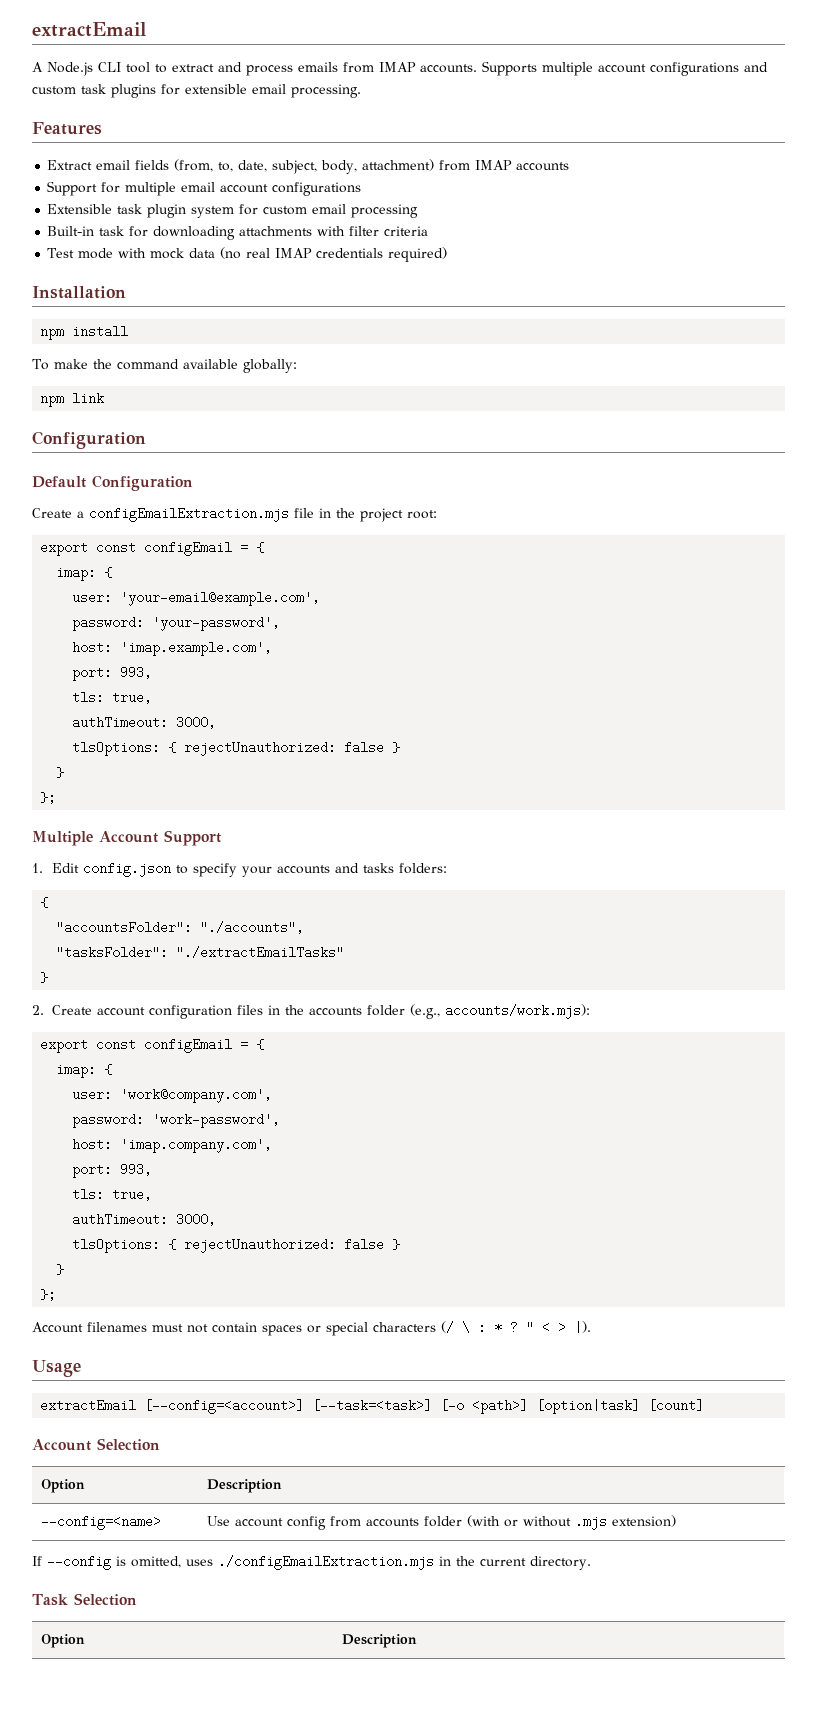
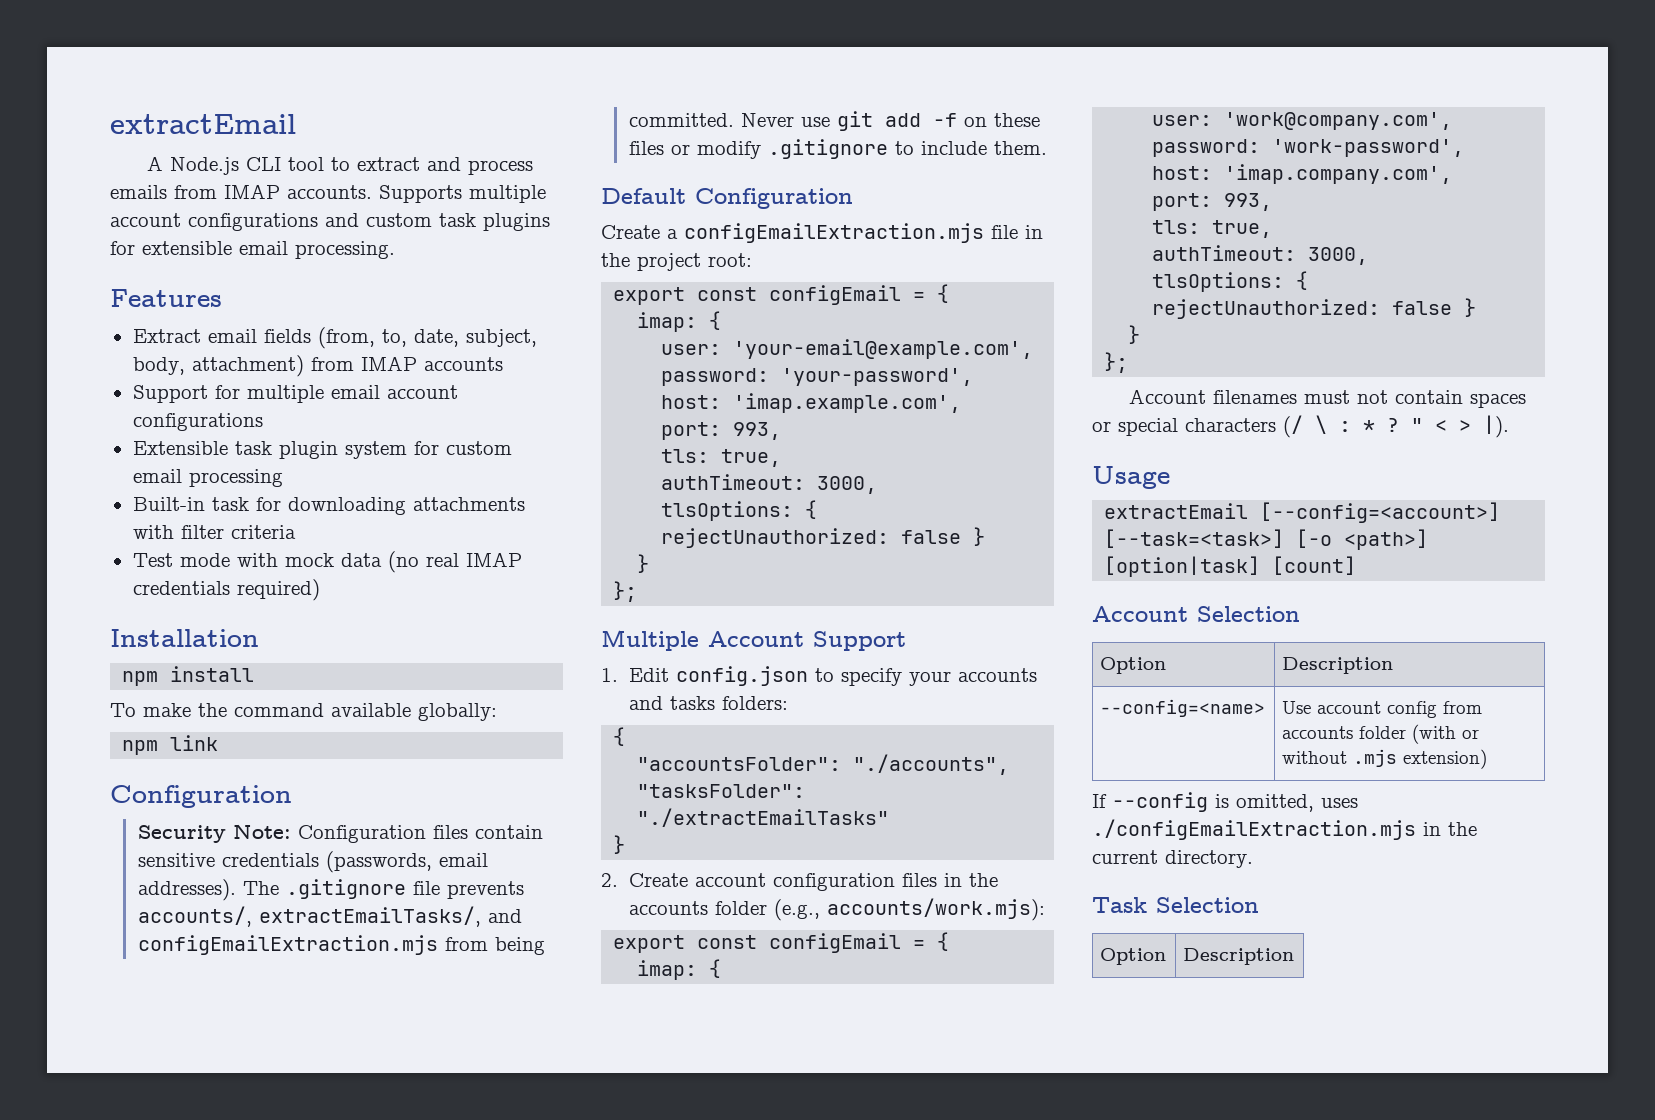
(146, 440) none -> [137,824,543,843] [137,851,488,873] [137,879,524,901] [137,906,522,927] [137,935,545,955] [628,111,1040,131] [628,139,1047,159] // Security Note: Configuration files contain sensitive credentials (passwords, email addresses). The .gitignore file prevents accounts/, extractEmailTasks/, and configEmailExtraction.mjs from being committed. Never use git add -f on these files or modify .gitignore to include them.

